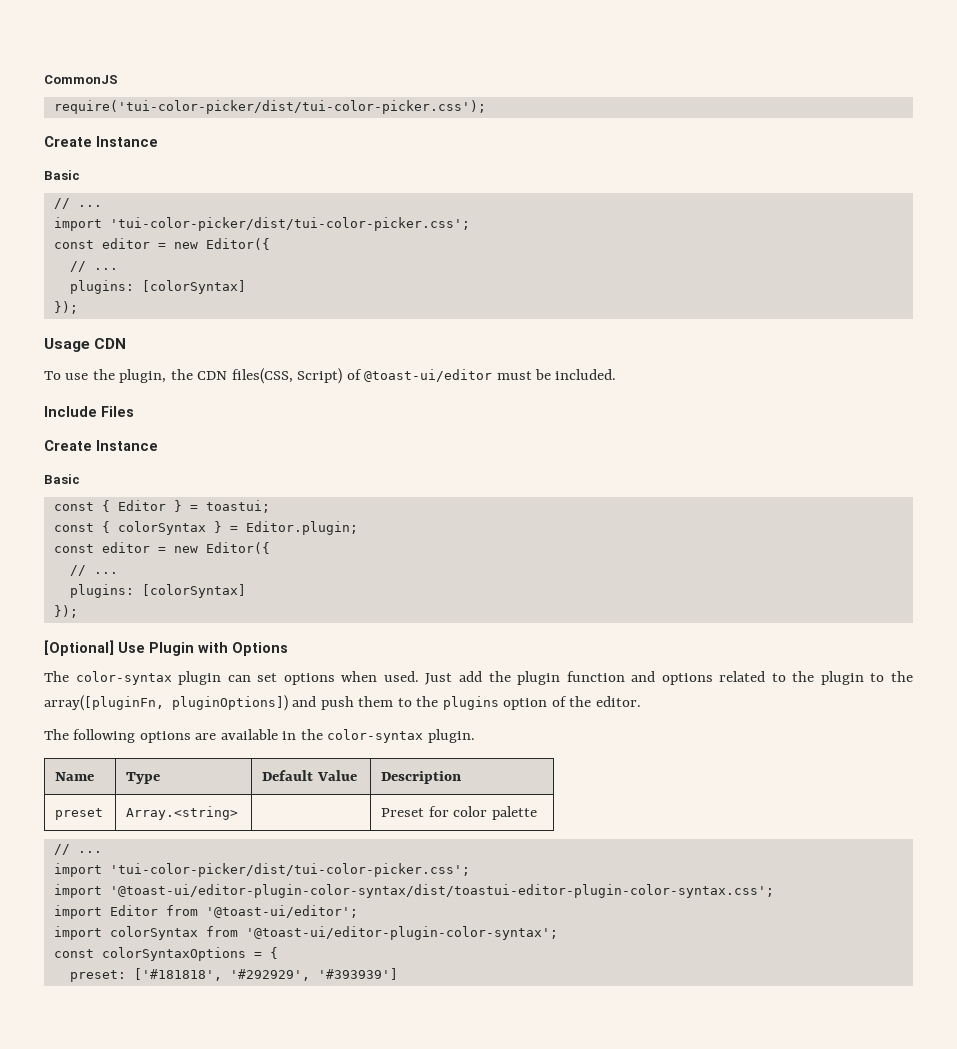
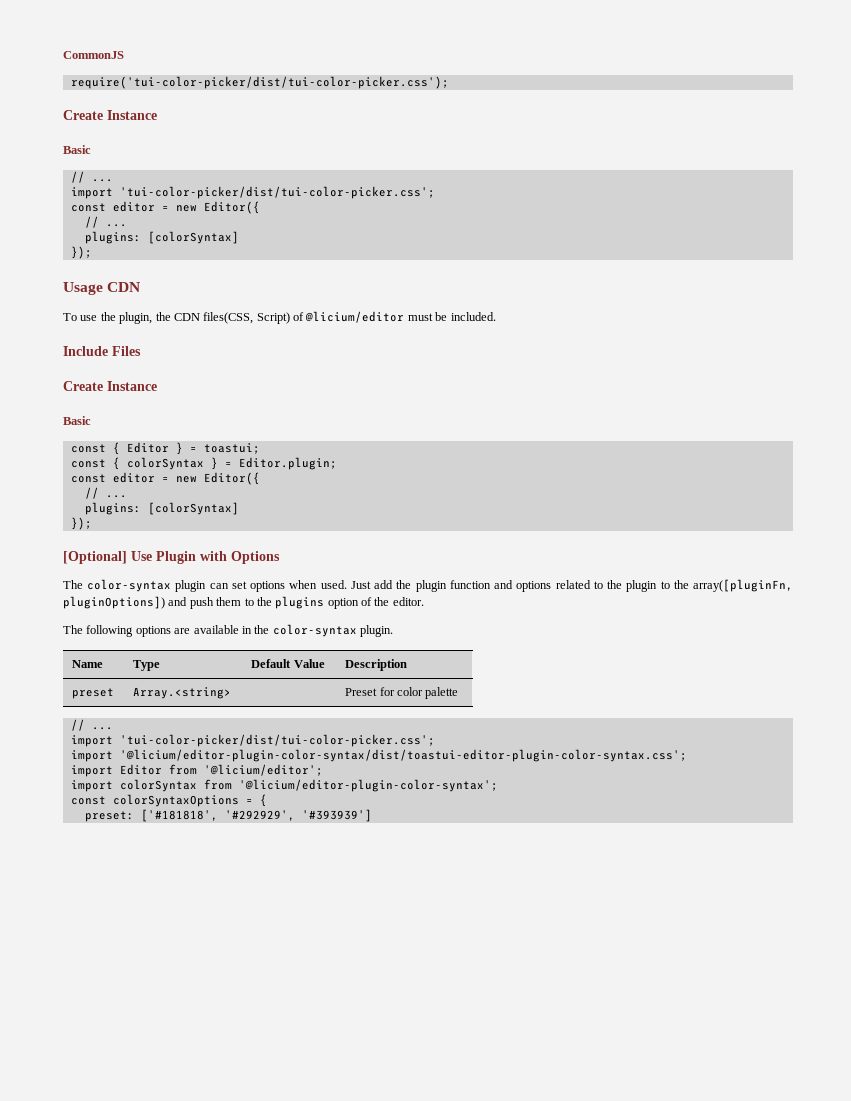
[364,369,493,382] @toast-ui/editor -> [305,311,405,323] @licium/editor
[109,884,774,898] '@toast-ui/editor-plugin-color-syntax/dist/toastui-editor-plugin-color-syntax.css'; -> [119,749,687,762] '@licium/editor-plugin-color-syntax/dist/toastui-editor-plugin-color-syntax.css';
[205,905,358,918] '@toast-ui/editor'; -> [203,764,323,776] '@licium/editor';
[245,926,558,940] '@toast-ui/editor-plugin-color-syntax'; -> [238,779,498,792] '@licium/editor-plugin-color-syntax';

